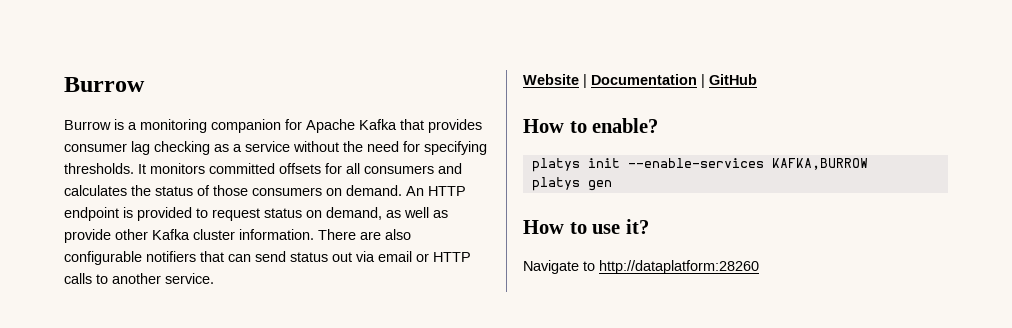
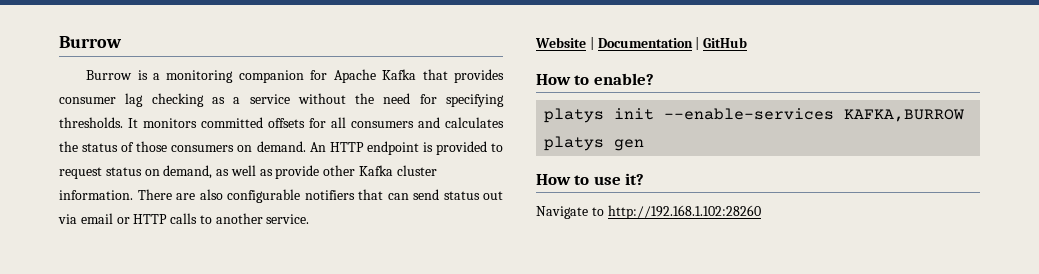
[599,260,759,274] http://dataplatform:28260 -> [607,205,761,219] http://192.168.1.102:28260

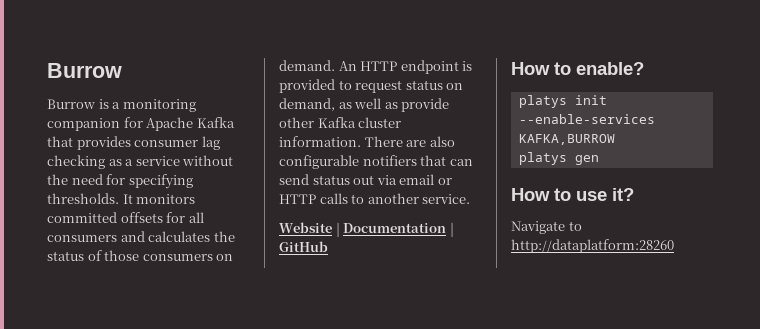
[607,205,761,219] http://192.168.1.102:28260 -> [511,239,674,253] http://dataplatform:28260

